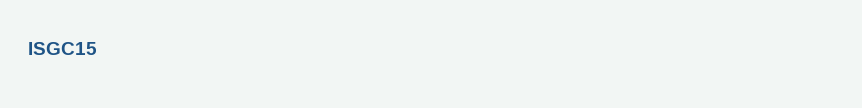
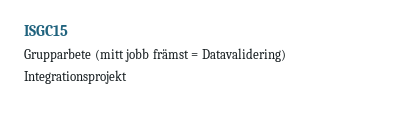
(97, 48) none -> [24,48,286,62] [24,70,127,84] // Grupparbete (mitt jobb främst = Datavalidering) // Integrationsprojekt

